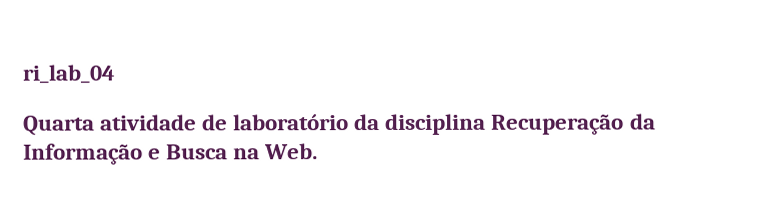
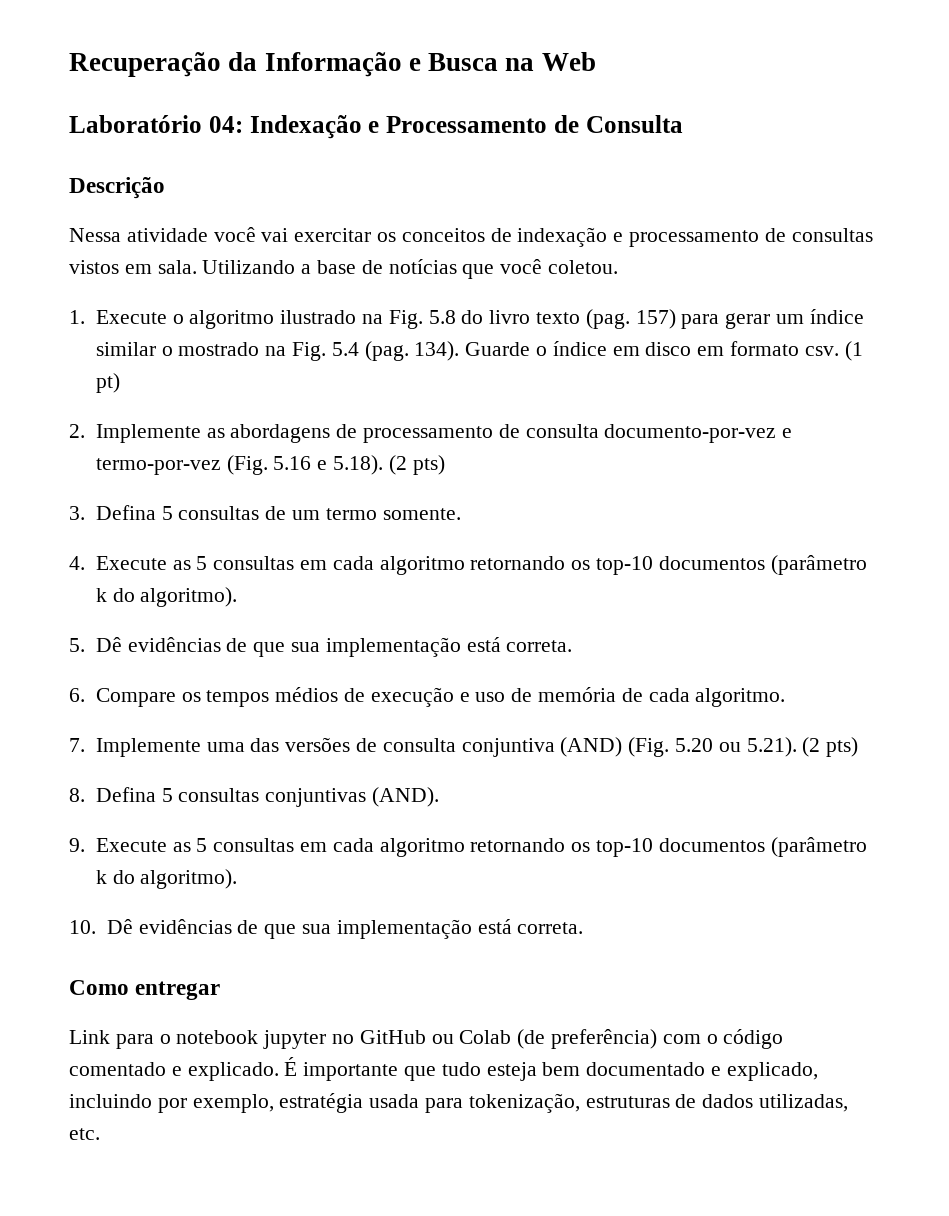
[22,64,115,84] [23,113,487,136] ri_lab_04 // Quarta atividade de laboratório da disciplina -> (69, 64) none
[264,143,319,160] Web. -> [541,52,596,71] [69,115,683,139] [69,177,165,199] [69,227,873,247] [69,259,619,279] [69,309,864,329] [95,341,863,361] [95,373,120,393] [69,424,793,443] [95,455,445,475] [69,505,461,520] [69,555,867,575] [95,587,238,607] [69,637,573,657] [69,687,786,707] [69,737,859,757] [69,787,439,807] [69,837,867,857] [95,869,238,889] [69,919,584,939] [69,980,221,1000] [69,1029,784,1049] [69,1057,818,1081] [69,1093,849,1113] [69,1128,100,1140] Web // Laboratório 04: Indexação e Processamento de Consulta // Descrição // Nessa atividade você vai exercitar os conceitos de indexação e processamento de consultas vistos em sala. Utilizando a base de notícias que você coletou. // 1. Execute o algoritmo ilustrado na Fig. 5.8 do livro texto (pag. 157) para gerar um índice similar o mostrado na Fig. 5.4 (pag. 134). Guarde o índice em disco em formato csv. (1 pt) // 2. Implemente as abordagens de processamento de consulta documento-por-vez e termo-por-vez (Fig. 5.16 e 5.18). (2 pts) // 3. Defina 5 consultas de um termo somente. // 4. Execute as 5 consultas em cada algoritmo retornando os top-10 documentos (parâmetro k do algoritmo). // 5. Dê evidências de que sua implementação está correta. // 6. Compare os tempos médios de execução e uso de memória de cada algoritmo. // 7. Implemente uma das versões de consulta conjuntiva (AND) (Fig. 5.20 ou 5.21). (2 pts) // 8. Defina 5 consultas conjuntivas (AND). // 9. Execute as 5 consultas em cada algoritmo retornando os top-10 documentos (parâmetro k do algoritmo). // 10. Dê evidências de que sua implementação está correta. // Como entregar // Link para o notebook jupyter no GitHub ou Colab (de preferência) com o código comentado e explicado. É importante que tudo esteja bem documentado e explicado, incluindo por exemplo, estratégia usada para tokenização, estruturas de dados utilizadas, etc.

